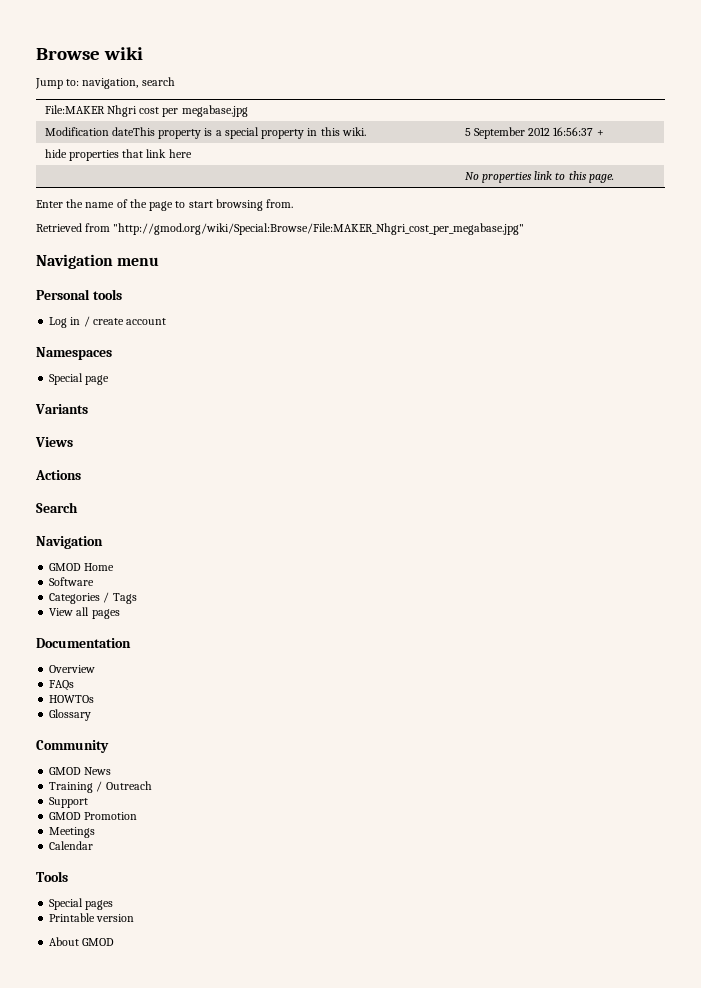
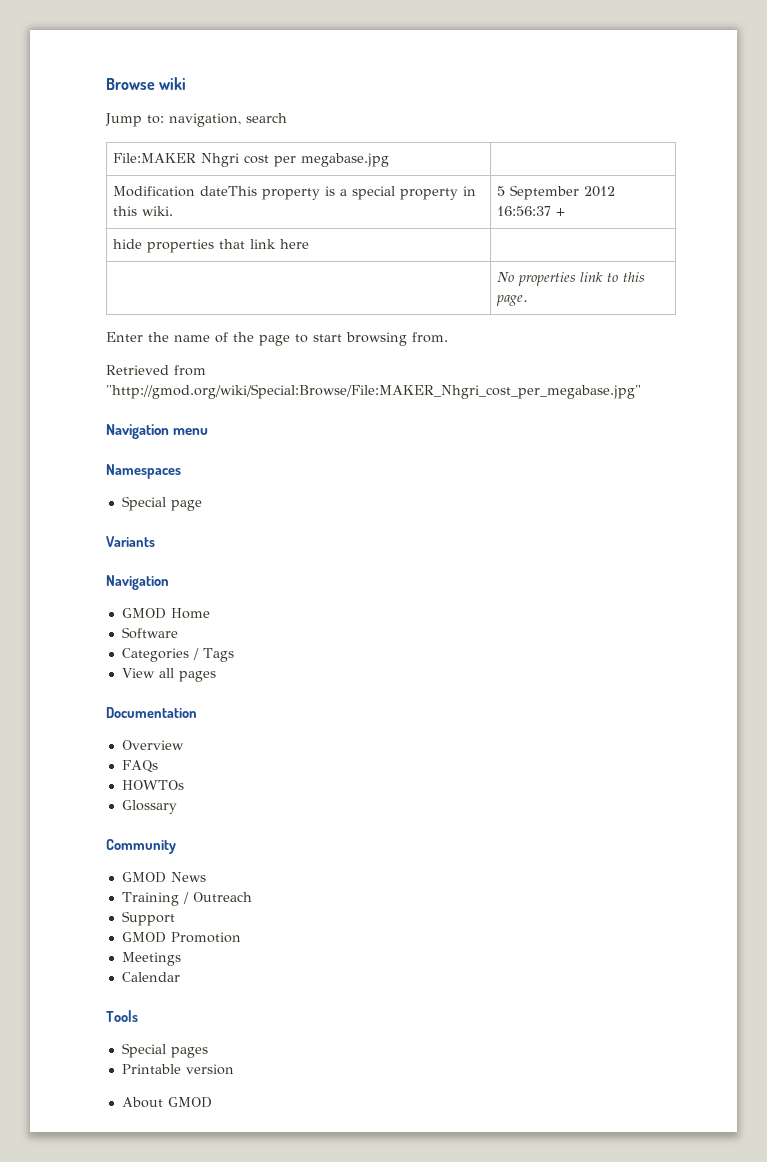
[36,289,122,300] [49,316,167,328] // Personal tools // Log in / create account -> (209, 431) none
[35,437,73,447] [35,470,81,480] [36,502,78,513] // Views // Actions // Search -> (155, 541) none

